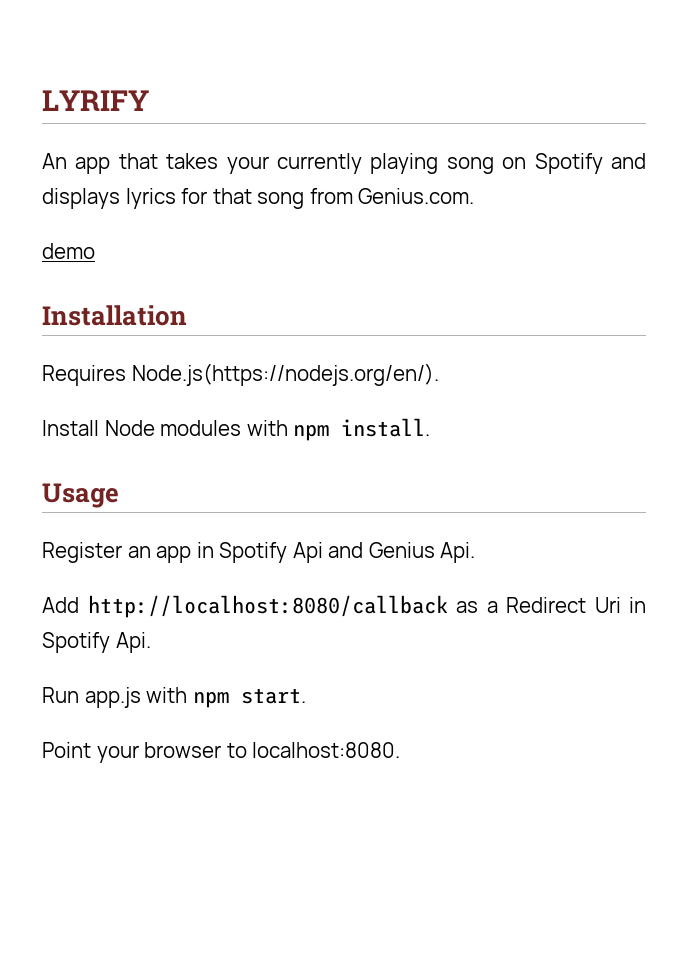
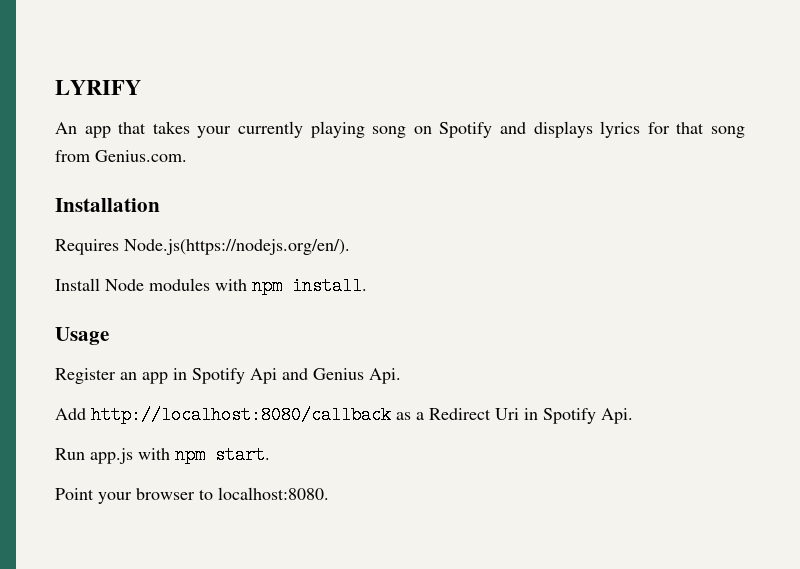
[42,243,95,259] // demo -> (187, 156) none

